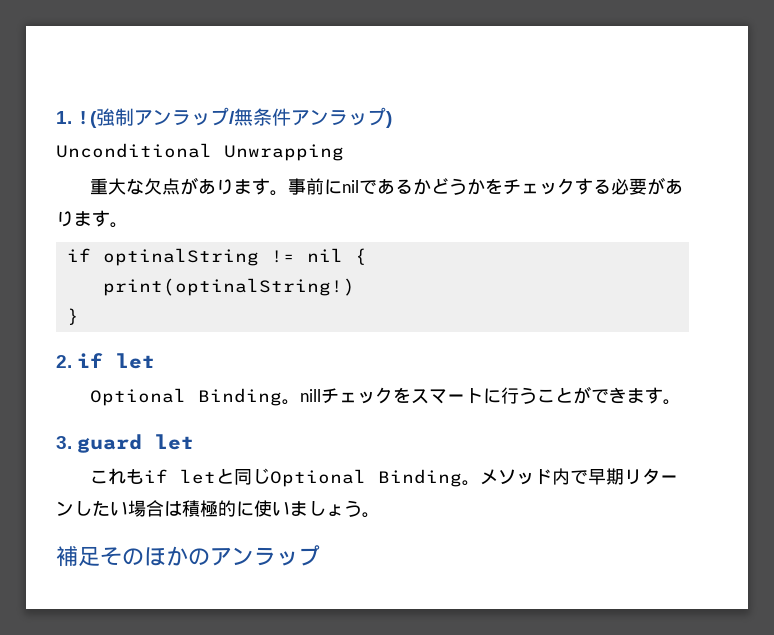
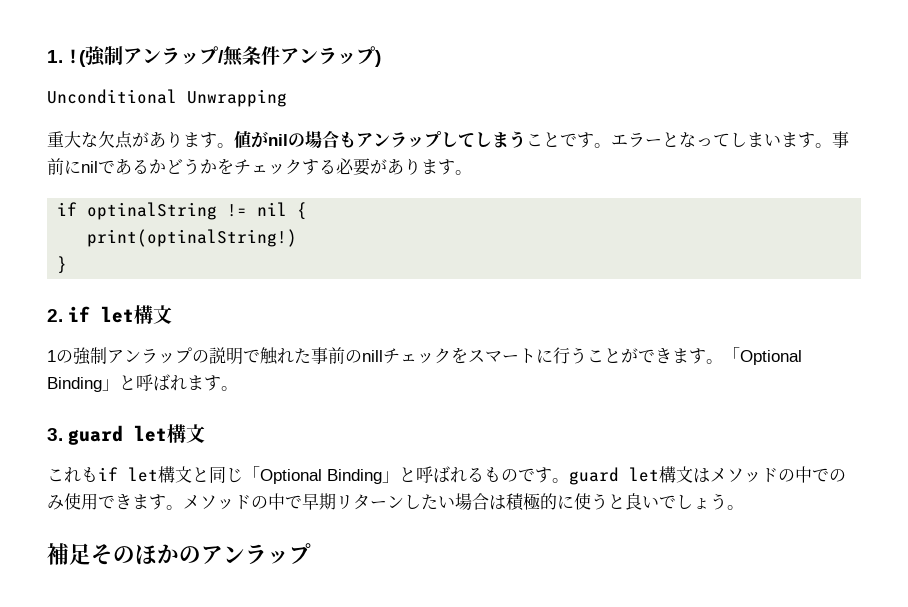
(288, 193) none -> [234,130,832,148] 値がnilの場合もアンラップしてしまうことです。エラーとなってしまいます。
[89,388,300,406] // Optional Binding。 -> [134,305,173,324] [47,347,362,365] 構文 // 1の強制アンラップの説明で触れた事前の
(681, 402) none -> [723,347,802,365] [47,374,238,392] 「Optional Binding」と呼ばれます。
(195, 442) none -> [167,424,206,443] 構文
[215,468,462,487] と同じOptional Binding -> [158,466,846,485] [47,493,166,510] 構文と同じ「Optional Binding」と呼ばれるものです。guard let構文はメソッドの中でのみ使用できます
[551,468,570,485] 内 -> [251,493,285,510] の中
[272,501,308,516] いま -> [591,493,676,510] うと良いで

